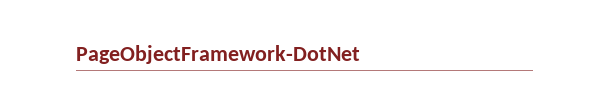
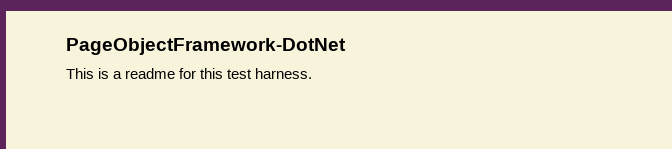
(360, 54) none -> [66,68,313,79] // This is a readme for this test harness.

